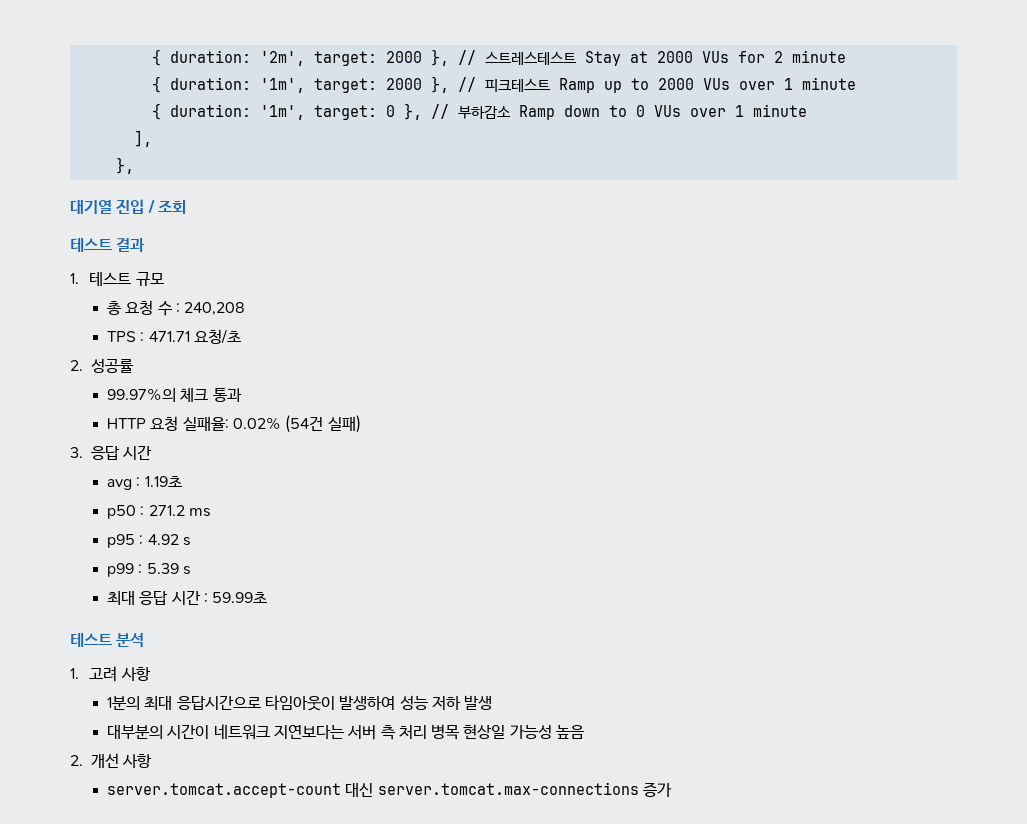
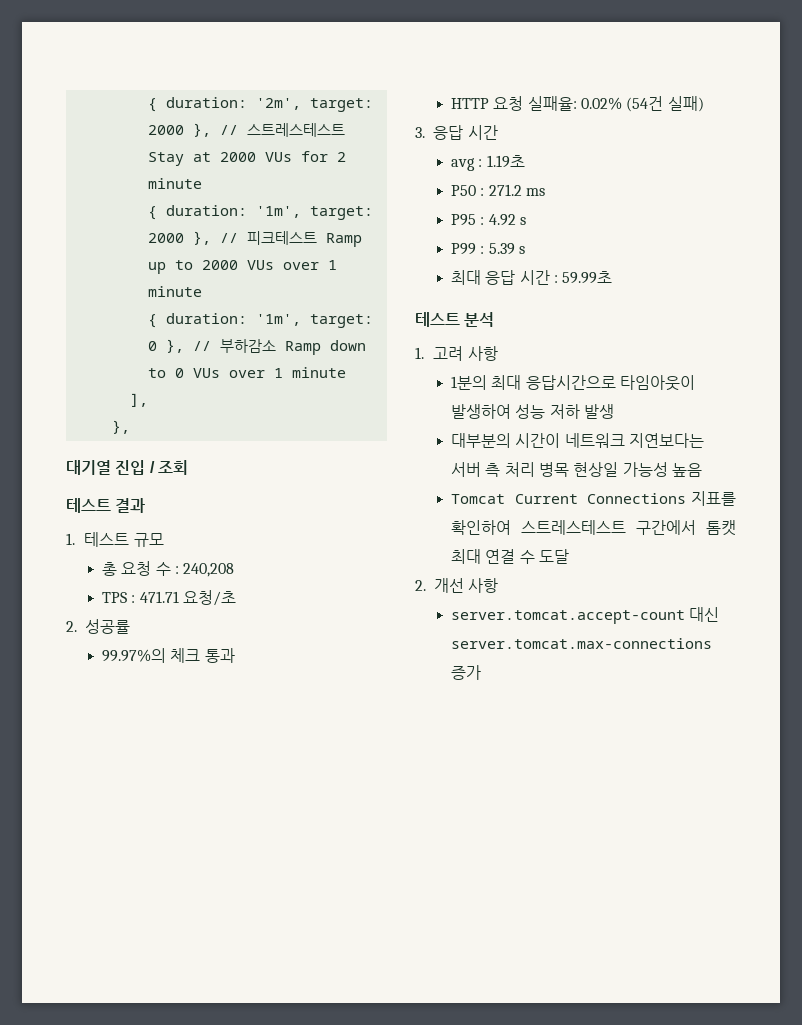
[106,505,136,519] p50 -> [451,185,477,196] P50
[106,534,135,548] p95 -> [451,214,477,226] P95
[106,563,134,577] p99 -> [451,243,477,255] P99
(586, 732) none -> [451,491,736,506] [451,520,736,536] [451,549,569,564] // Tomcat Current Connections 지표를 확인하여 스트레스테스트 구간에서 톰캣 최대 연결 수 도달

